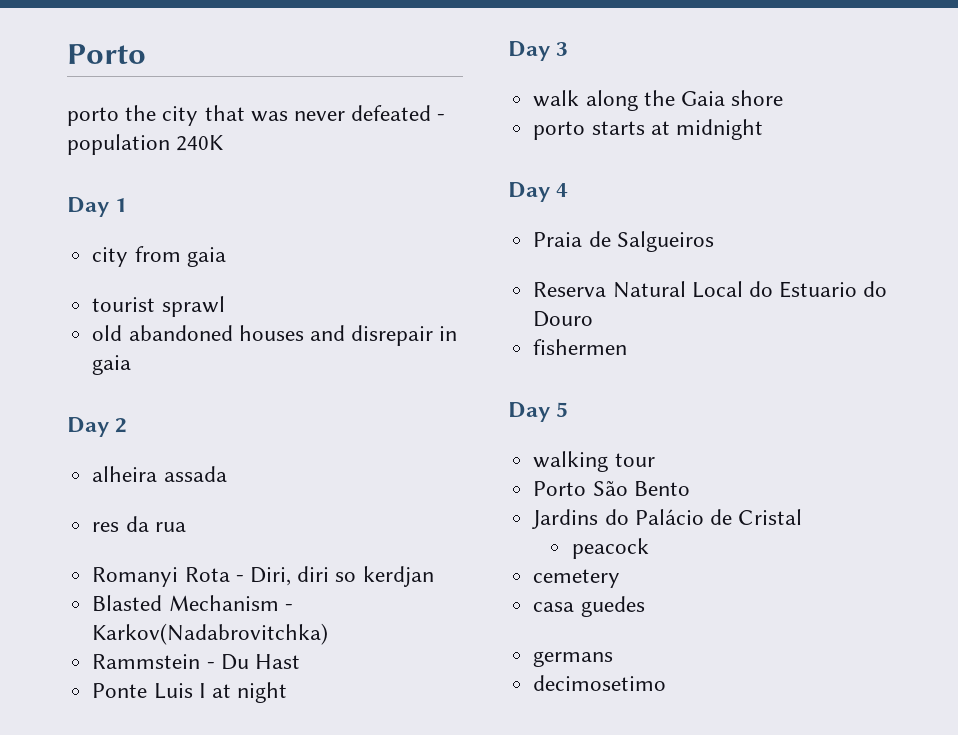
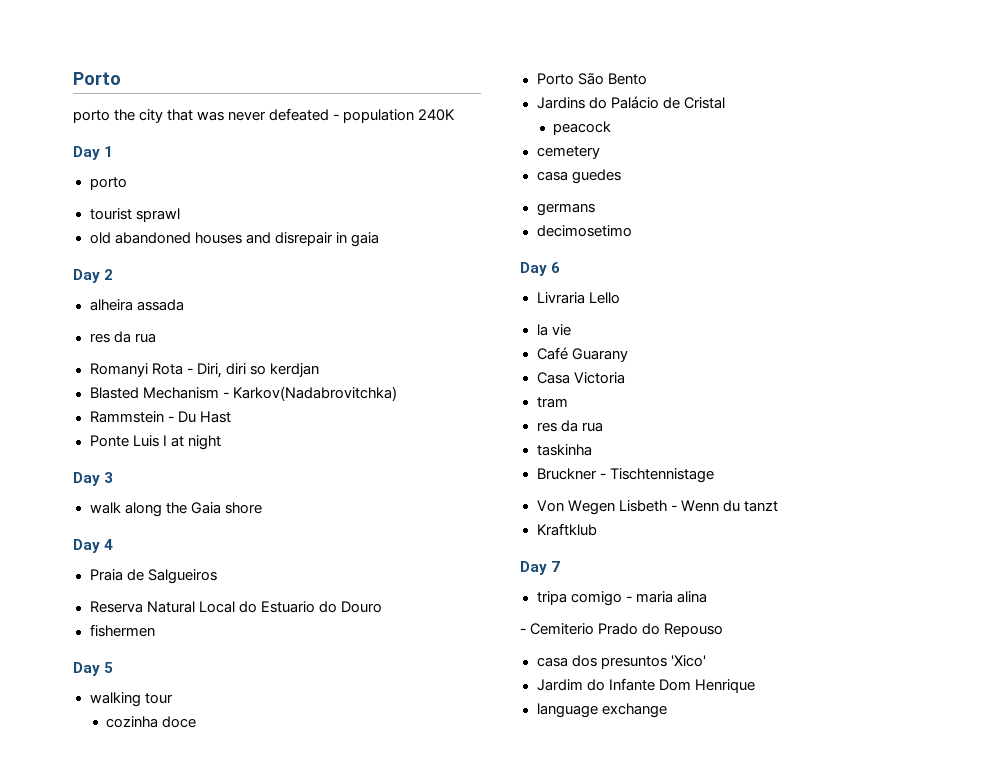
[92,246,226,267] city from gaia -> [89,177,127,190] porto
[533,119,763,140] // porto starts at midnight -> (262, 508) none
(655, 460) none -> [106,716,197,728] // cozinha doce
(667, 683) none -> [520,262,561,276] [536,292,620,304] [536,324,571,336] [536,347,628,362] [536,372,625,384] [536,397,568,408] [536,420,603,432] [536,444,592,456] [536,468,714,483] [536,500,778,515] [536,523,597,536] [520,561,561,575] [536,591,707,606] [520,623,724,637] [536,655,706,669] [536,678,755,693] [536,703,667,718] // Day 6 // Livraria Lello // la vie // Café Guarany // Casa Victoria // tram // res da rua // taskinha // Bruckner - Tischtennistage // Von Wegen Lisbeth - Wenn du tanzt // Kraftklub // Day 7 // tripa comigo - maria alina // - Cemiterio Prado do Repouso // casa dos presuntos 'Xico' // Jardim do Infante Dom Henrique // language exchange

